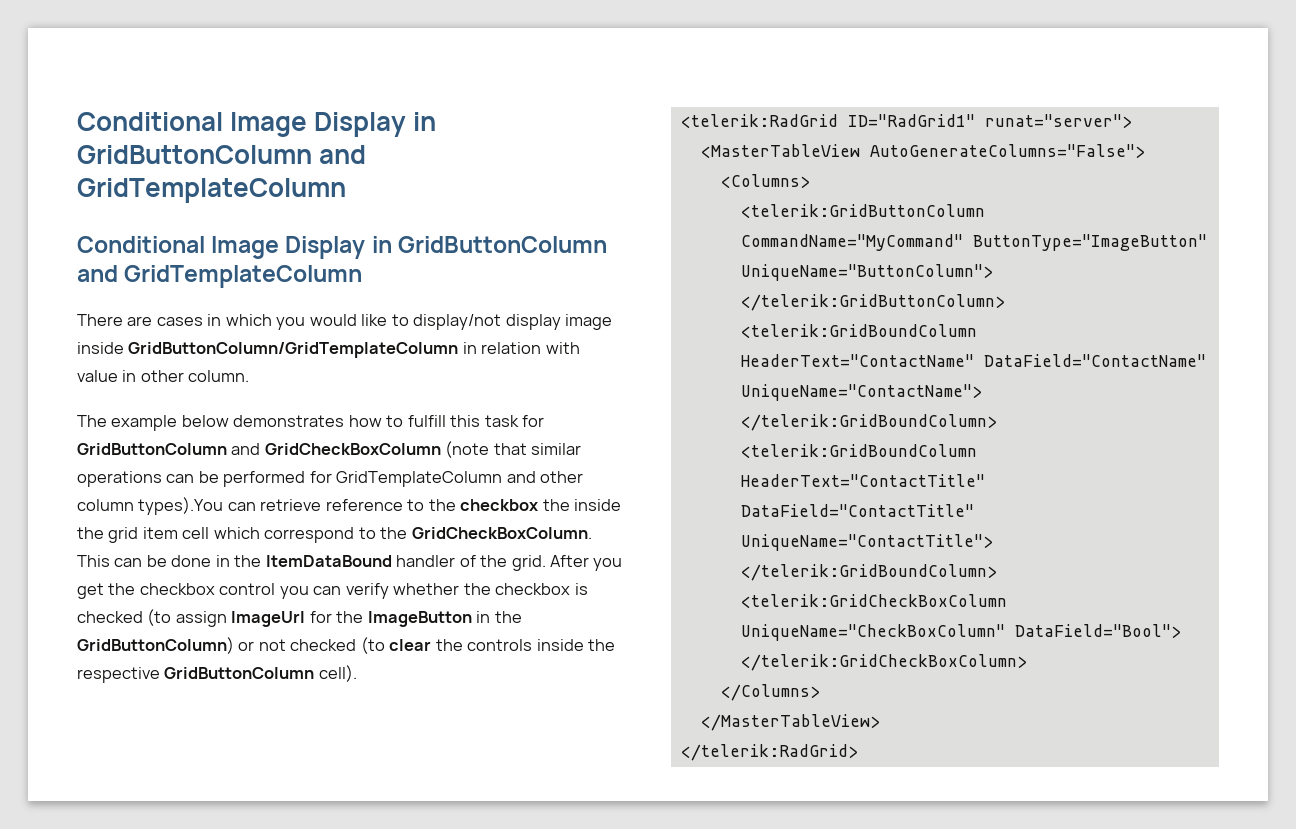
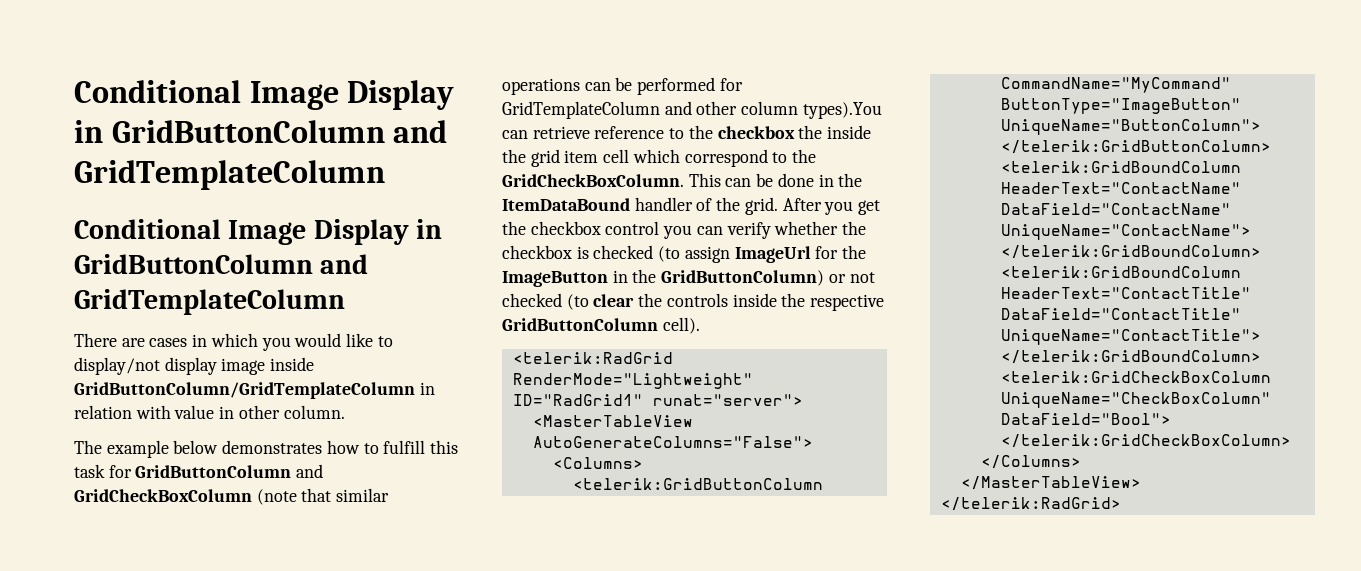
(838, 121) none -> [512,373,753,389] RenderMode="Lightweight"

